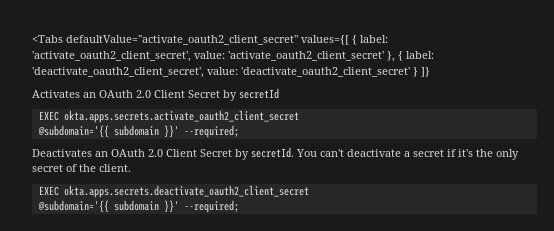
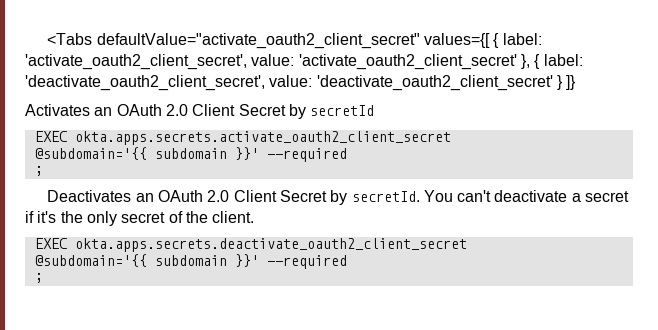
[183,125,239,138] --required; -> [266,148,347,162] [34,166,43,176] --required // ;
[183,200,239,213] --required; -> [266,255,347,269] [34,273,43,283] --required // ;

